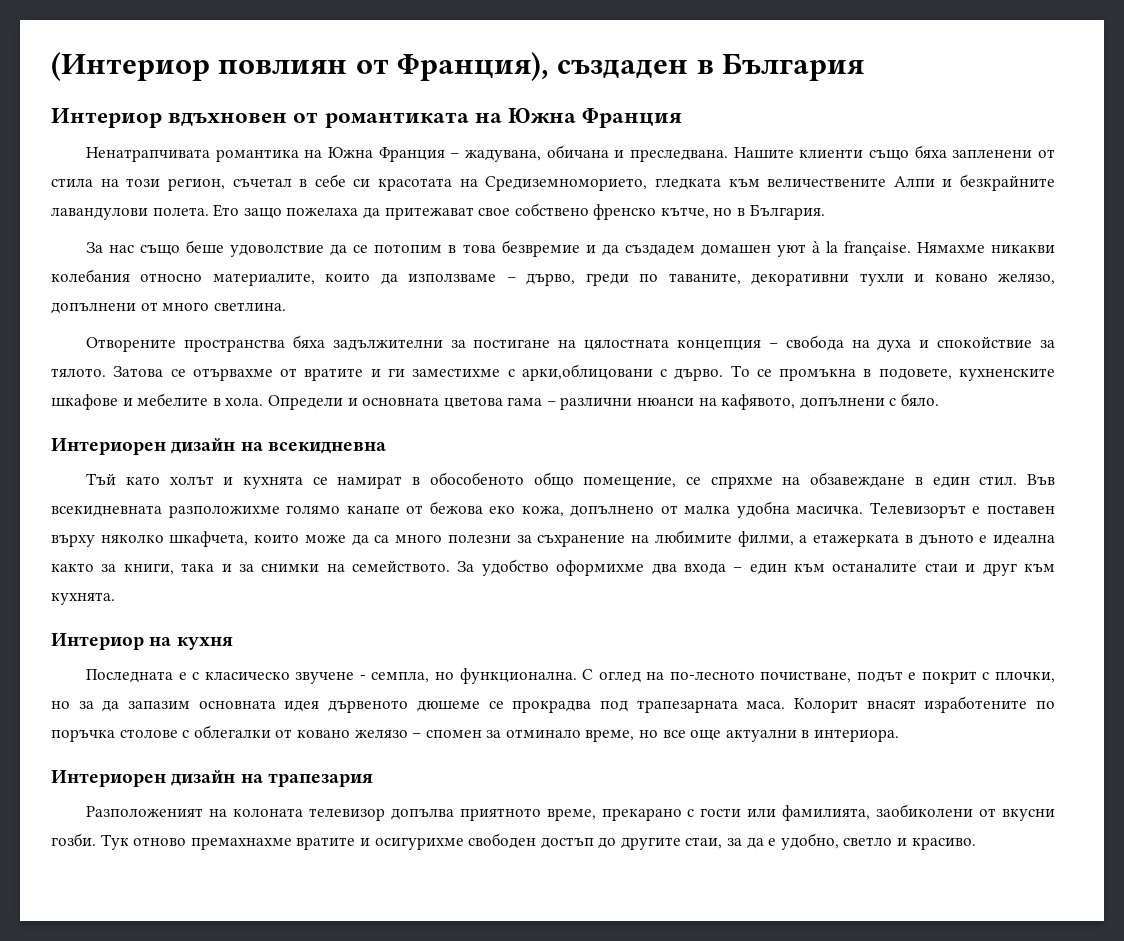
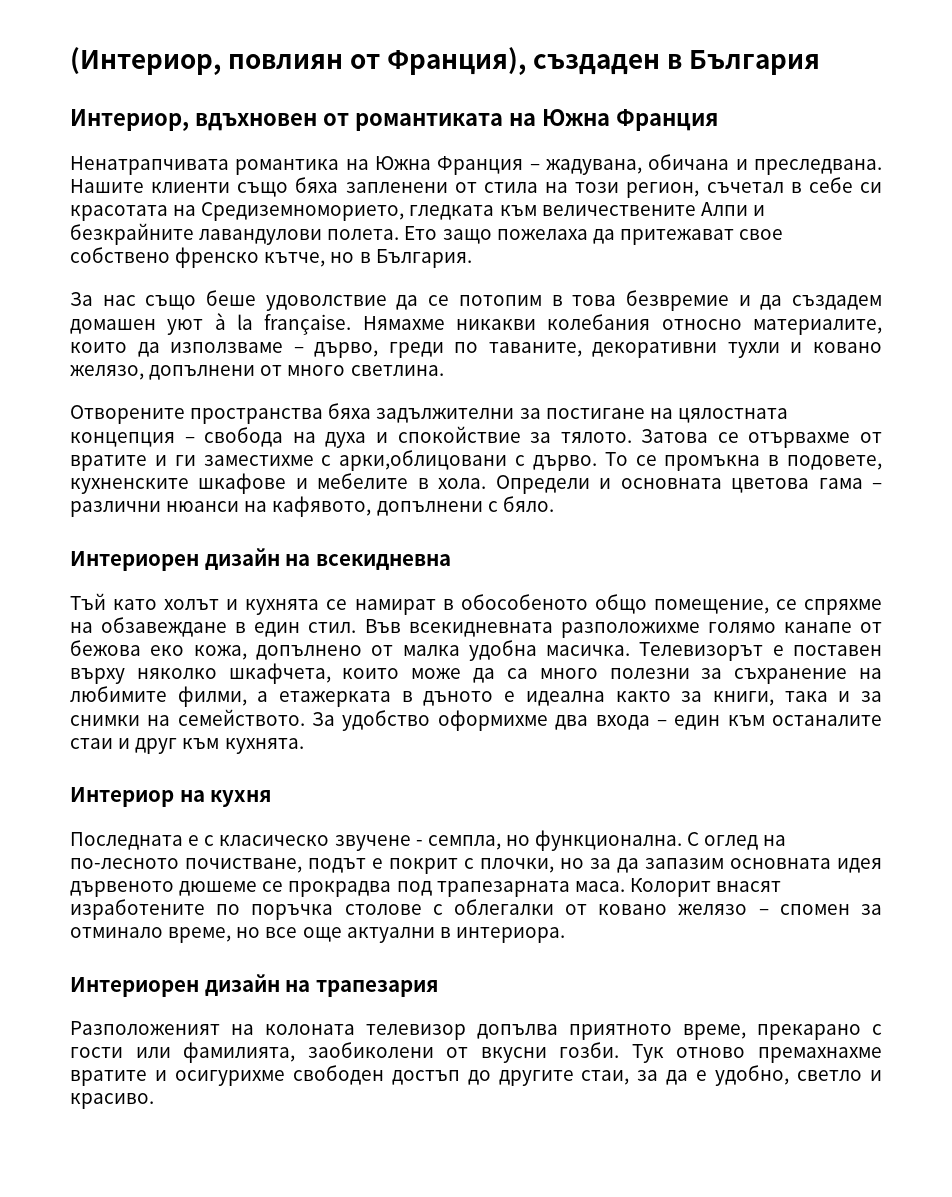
[51,52,210,81] (Интериор -> [70,47,221,75] (Интериор,
[51,108,162,128] Интериор -> [70,109,189,131] Интериор,

